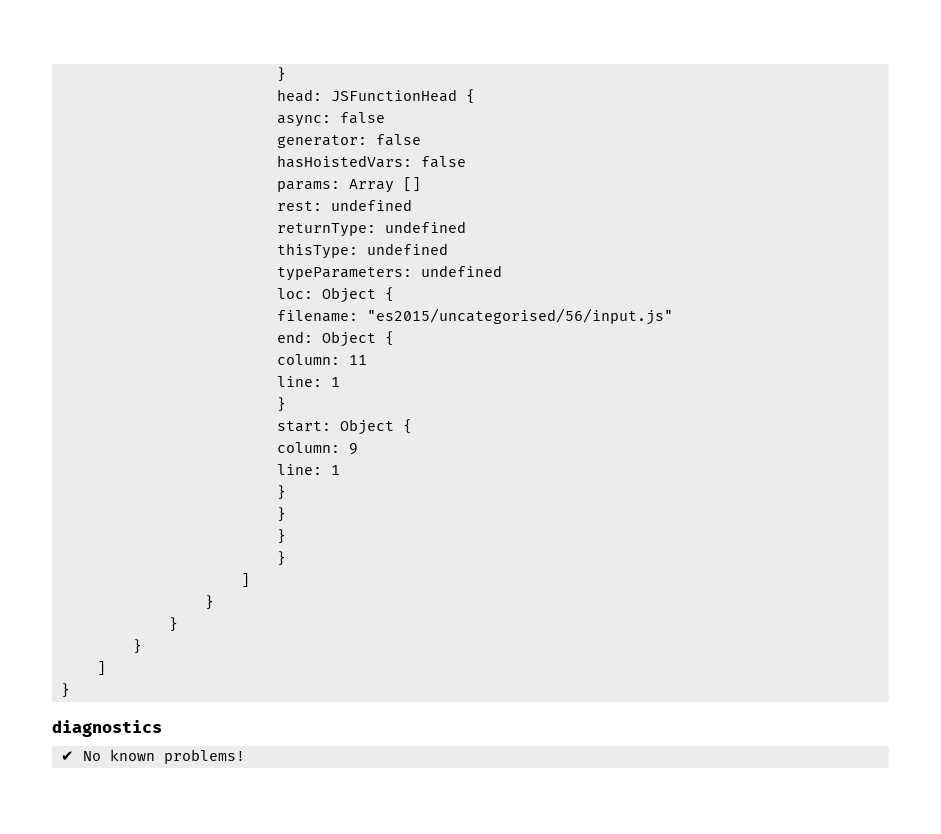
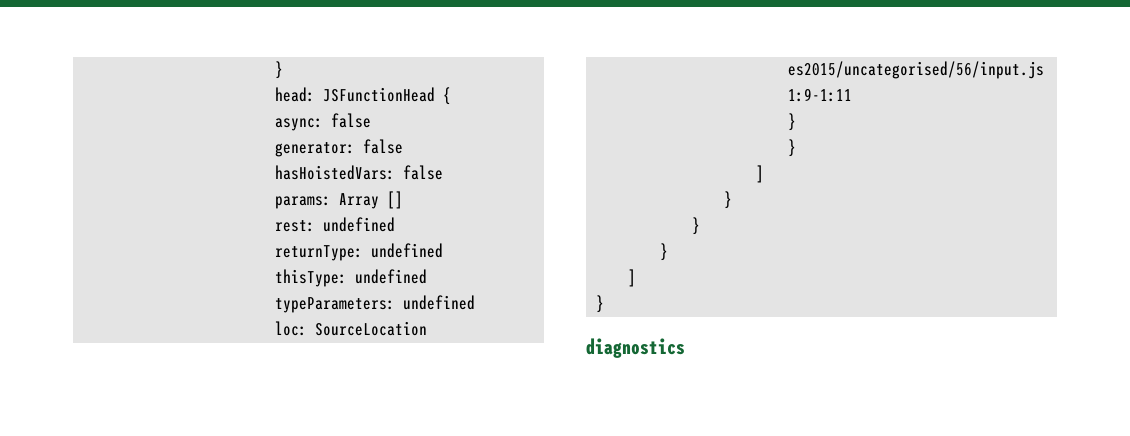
[321,287,394,303] [276,308,673,325] [276,331,394,347] [276,354,367,365] [276,376,340,387] [276,397,286,412] [276,419,412,435] [276,442,358,455] [276,464,340,475] [276,485,286,500] [276,507,286,522] Object { // filename: "es2015/uncategorised/56/input.js" // end: Object { // column: 11 // line: 1 // } // start: Object { // column: 9 // line: 1 // } // } -> [314,321,427,336] [787,61,1044,79] [787,88,852,102] SourceLocation es2015/uncategorised/56/input.js 1:9-1:11
[60,749,245,764] // ✔ No known problems! -> (685, 348) none

